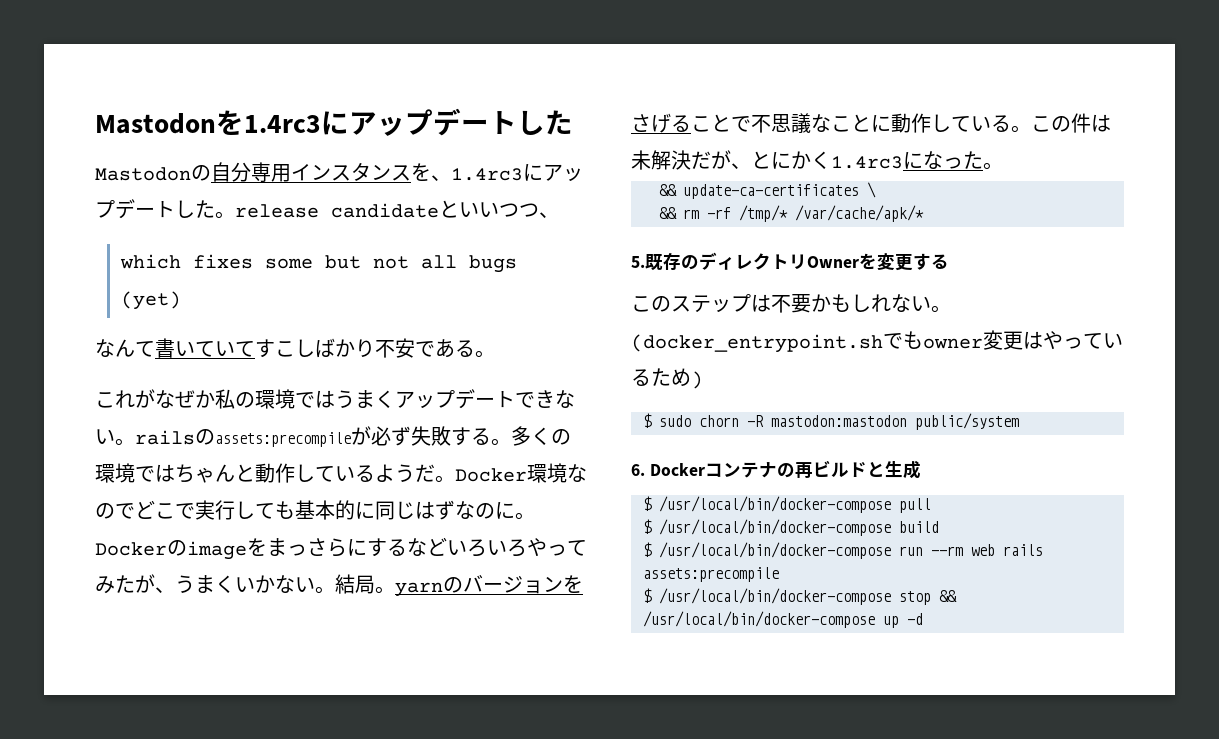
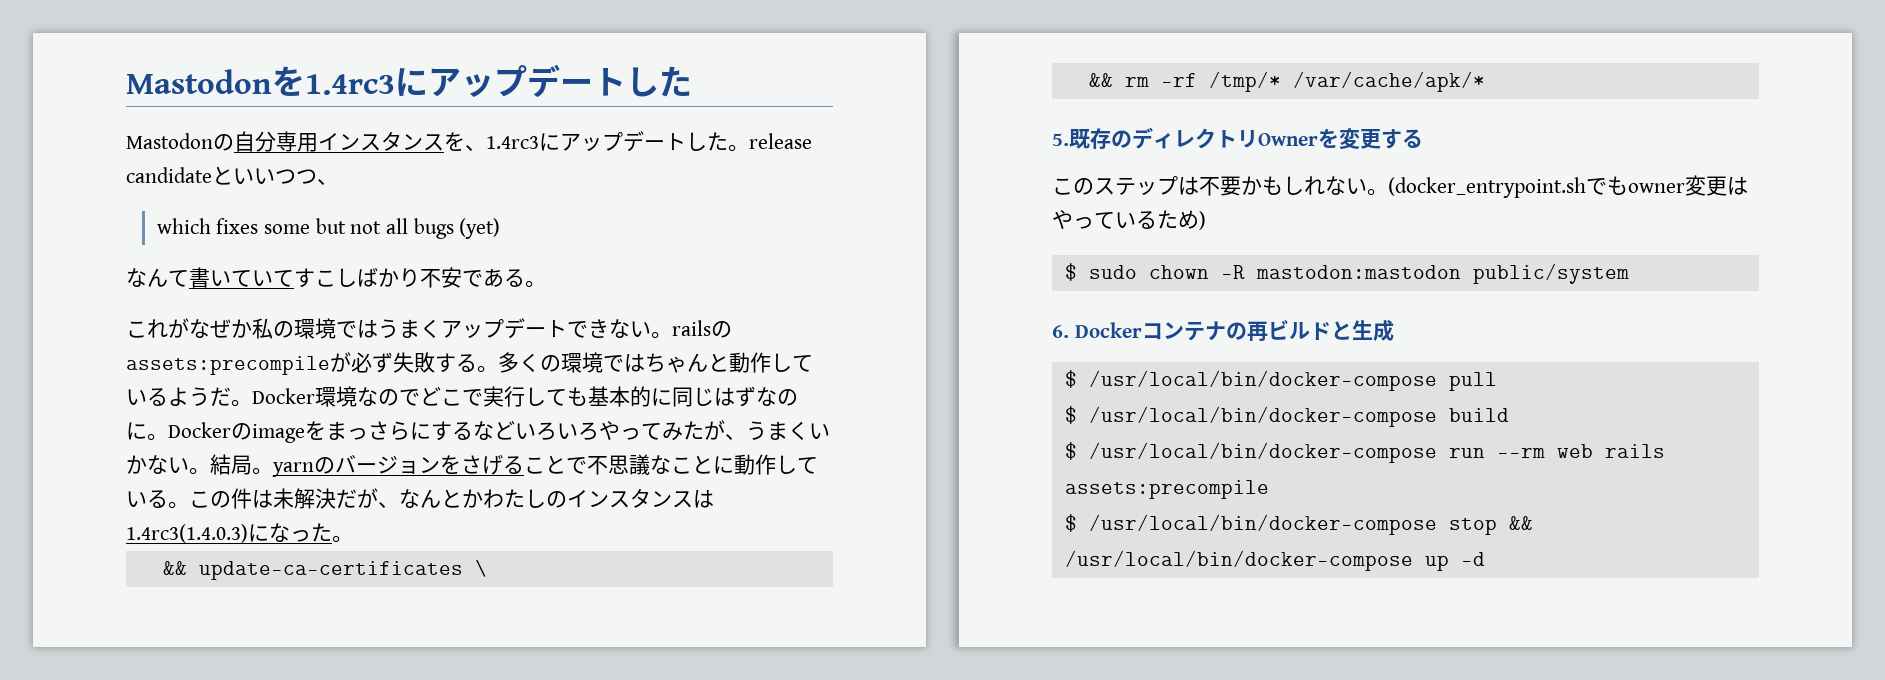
[751,151,903,169] とにかく1.4rc3 -> [399,488,714,508] [126,524,248,543] なんとかわたしのインスタンスは1.4rc3(1.4.0.3)
[699,415,739,427] chorn -> [1148,265,1209,279] chown

